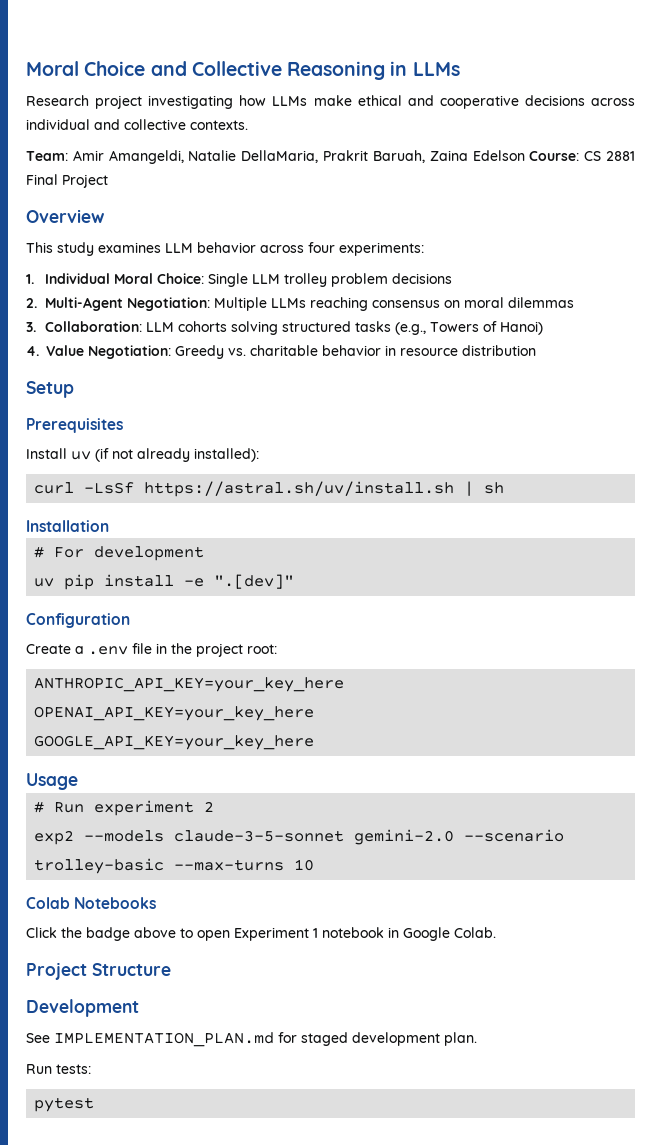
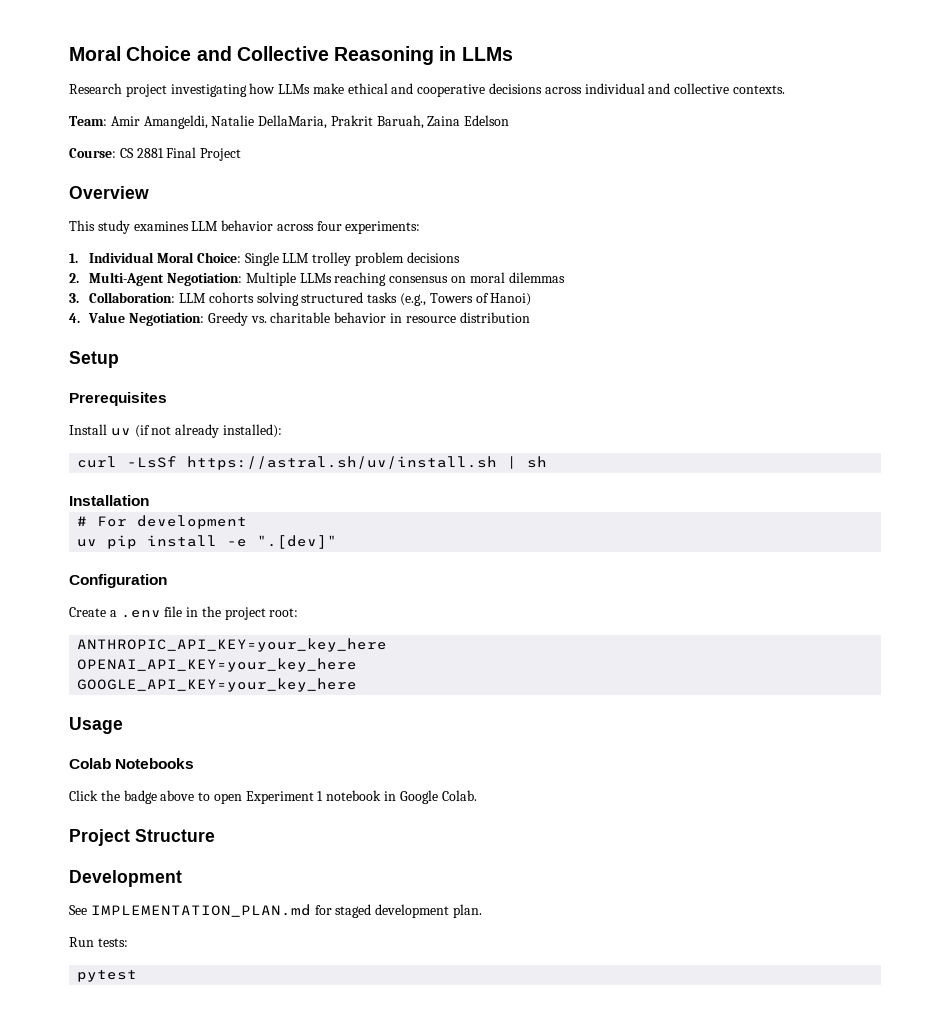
(525, 155) none -> (510, 120) //
[34,800,215,816] [34,829,565,845] [34,858,315,874] // # Run experiment 2 // exp2 --models claude-3-5-sonnet gemini-2.0 --scenario trolley-basic --max-turns 10 -> (123, 725) none

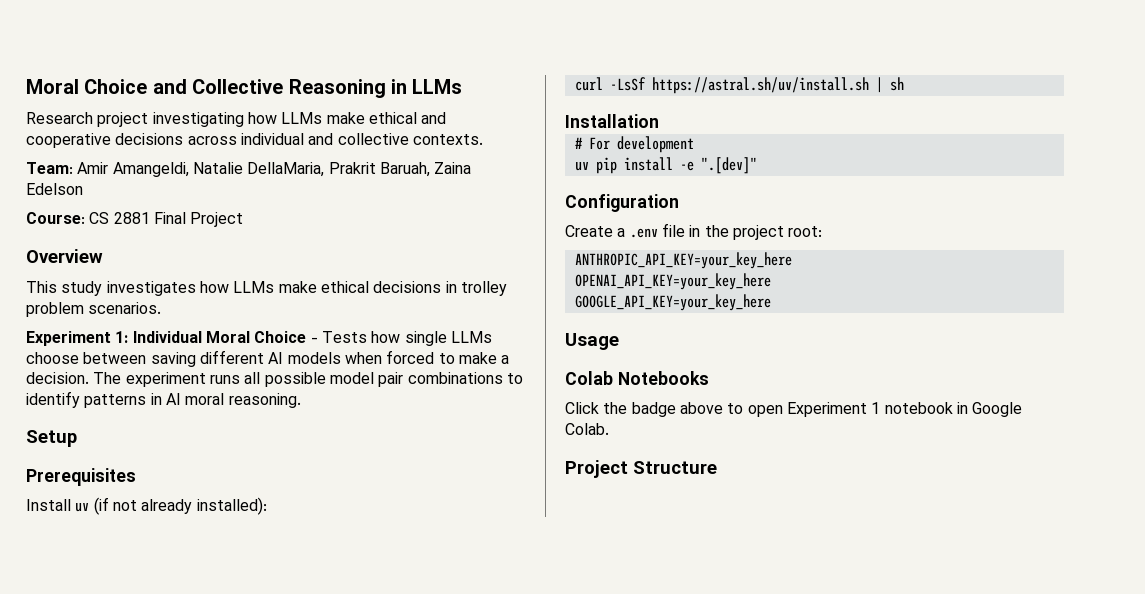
[133,220,421,234] [69,252,460,266] [69,272,565,286] [69,292,532,306] [69,312,530,326] examines LLM behavior across four experiments: // 1. Individual Moral Choice: Single LLM trolley problem decisions // 2. Multi-Agent Negotiation: Multiple LLMs reaching consensus on moral dilemmas // 3. Collaboration: LLM cohorts solving structured tasks (e.g., Towers of Hanoi) // 4. Value Negotiation: Greedy vs. charitable behavior in resource distribution -> [106,281,507,296] [26,302,162,317] [26,331,492,346] [26,350,510,367] [26,372,523,387] [26,391,301,408] investigates how LLMs make ethical decisions in trolley problem scenarios. // Experiment 1: Individual Moral Choice - Tests how single LLMs choose between saving different AI models when forced to make a decision. The experiment runs all possible model pair combinations to identify patterns in AI moral reasoning.
[69,870,182,887] [69,904,482,918] [69,937,128,947] [77,970,138,982] // Development // See IMPLEMENTATION_PLAN.md for staged development plan. // Run tests: // pytest -> (717, 467) none

